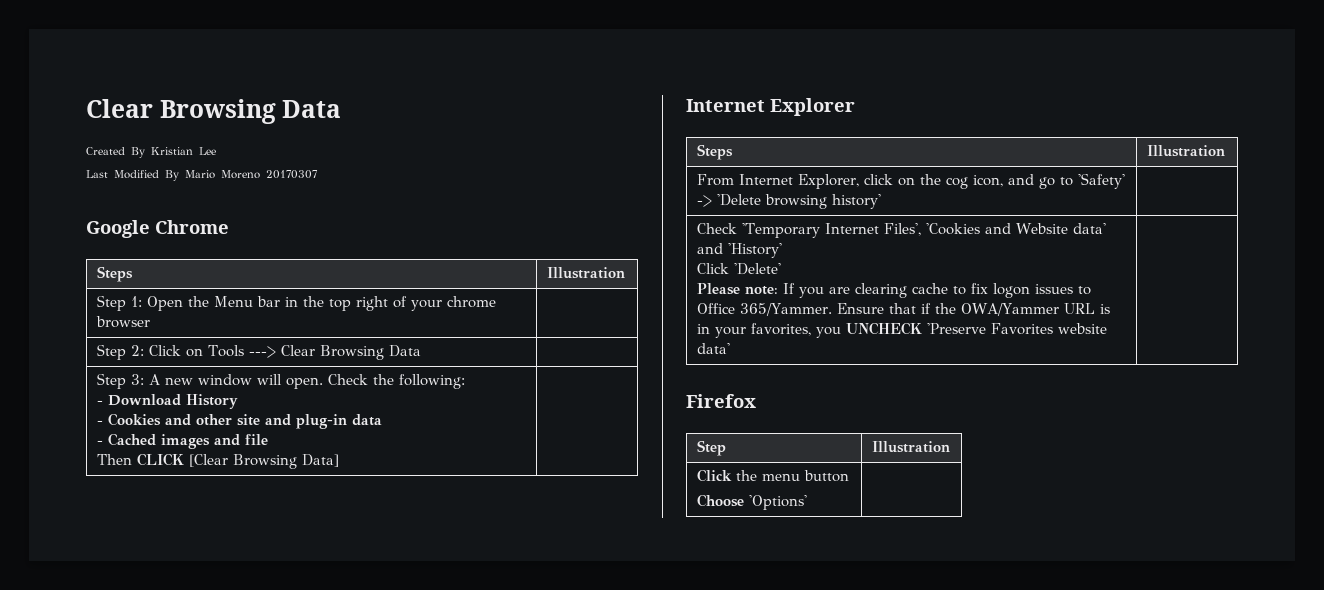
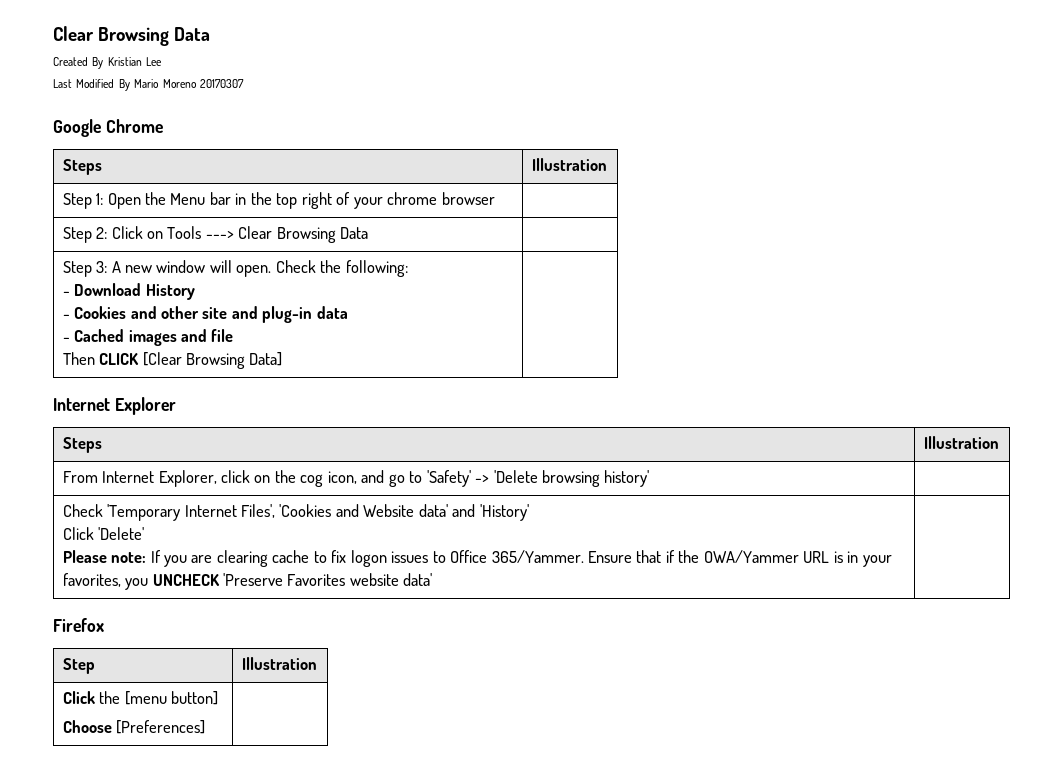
[761,470,849,482] menu button -> [124,691,219,705] [menu button]
[748,495,807,510] 'Options' -> [116,720,206,734] [Preferences]

